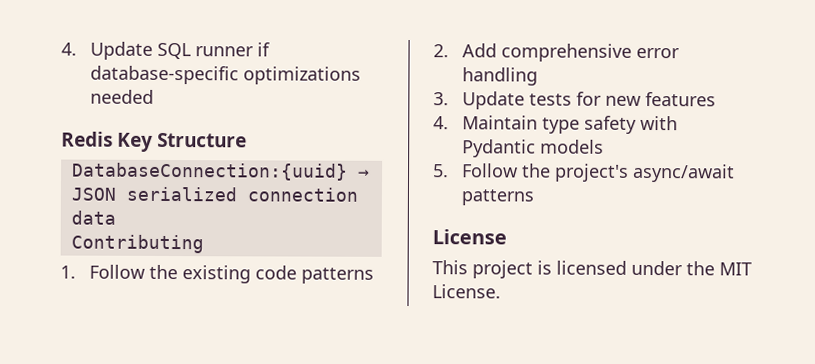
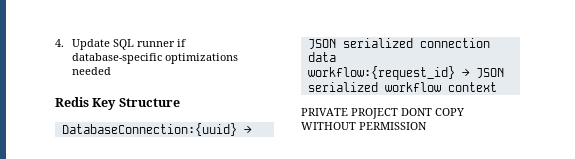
[70,234,204,254] [60,264,375,284] [433,43,681,62] [462,67,539,86] [433,91,717,110] [433,115,679,134] [462,139,605,158] [433,163,736,183] [461,189,535,206] [432,229,507,245] [432,260,752,279] [432,284,501,299] Contributing // 1. Follow the existing code patterns // 2. Add comprehensive error handling // 3. Update tests for new features // 4. Maintain type safety with Pydantic models // 5. Follow the project's async/await patterns // License // This project is licensed under the MIT License. -> [307,66,504,80] [307,82,497,92] [301,108,464,119] [301,122,427,130] workflow:{request_id} → JSON serialized workflow context // PRIVATE PROJECT DONT COPY WITHOUT PERMISSION

